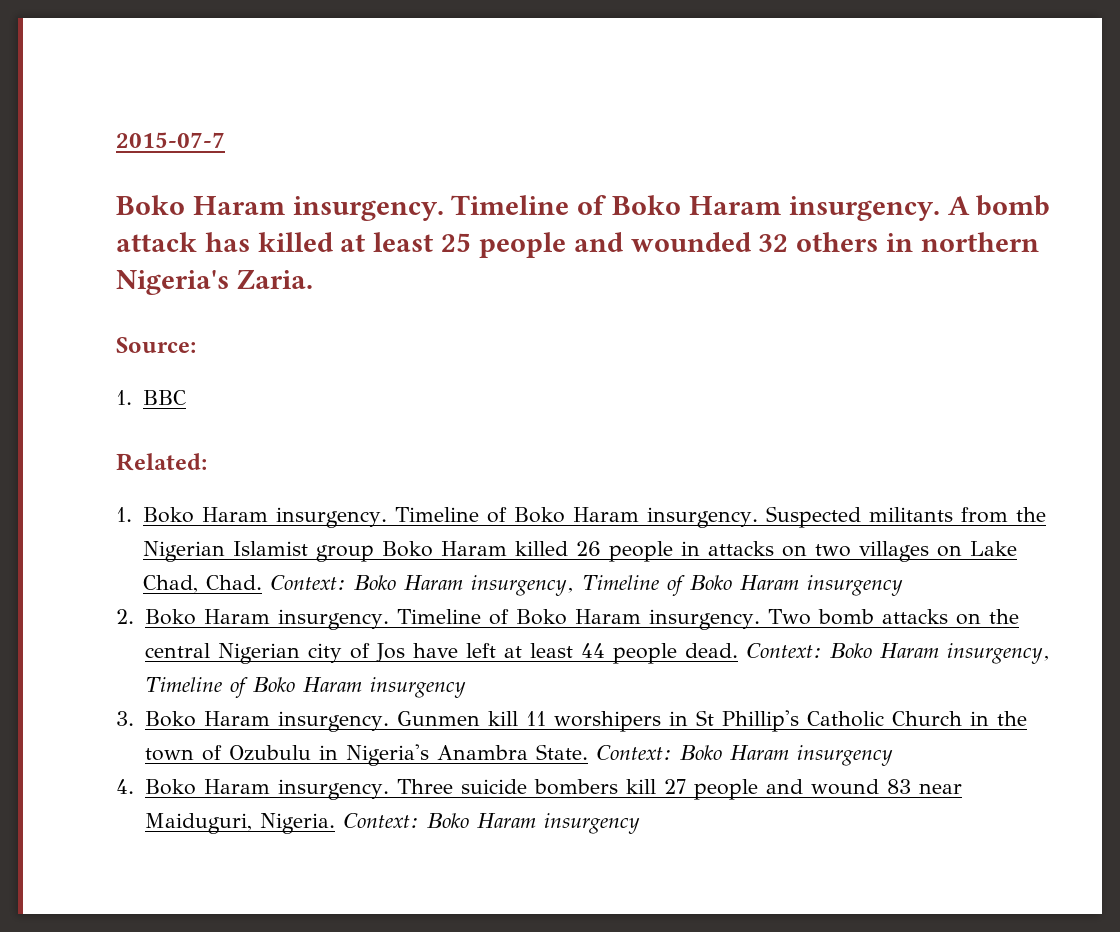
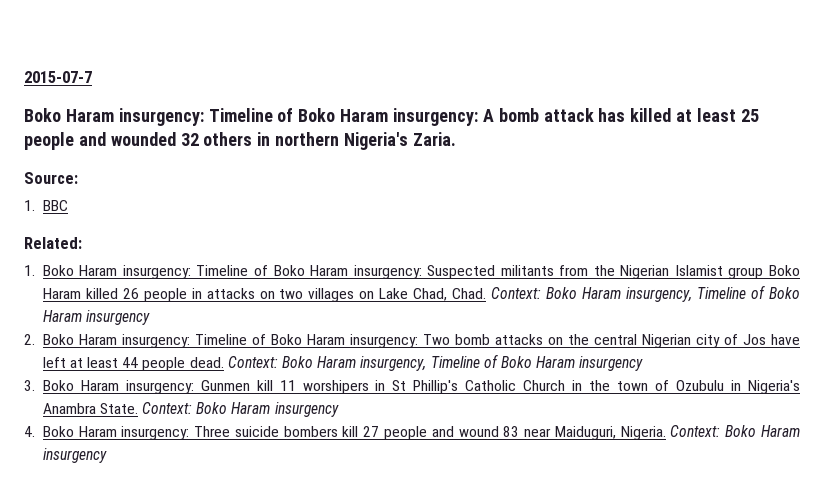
[292,195,940,221] insurgency. Timeline of Boko Haram insurgency. -> [118,108,479,126] insurgency: Timeline of Boko Haram insurgency:
[275,507,758,528] insurgency. Timeline of Boko Haram insurgency. -> [122,265,422,279] insurgency: Timeline of Boko Haram insurgency:
[277,609,760,630] insurgency. Timeline of Boko Haram insurgency. -> [121,334,418,348] insurgency: Timeline of Boko Haram insurgency:
[277,711,389,732] insurgency. -> [125,380,194,394] insurgency:
[277,779,389,800] insurgency. -> [121,426,190,440] insurgency:

